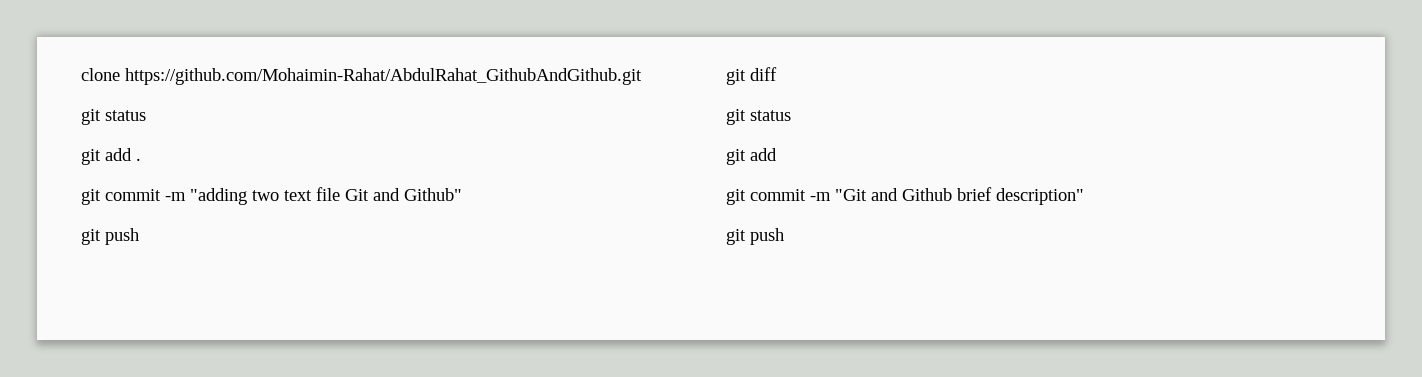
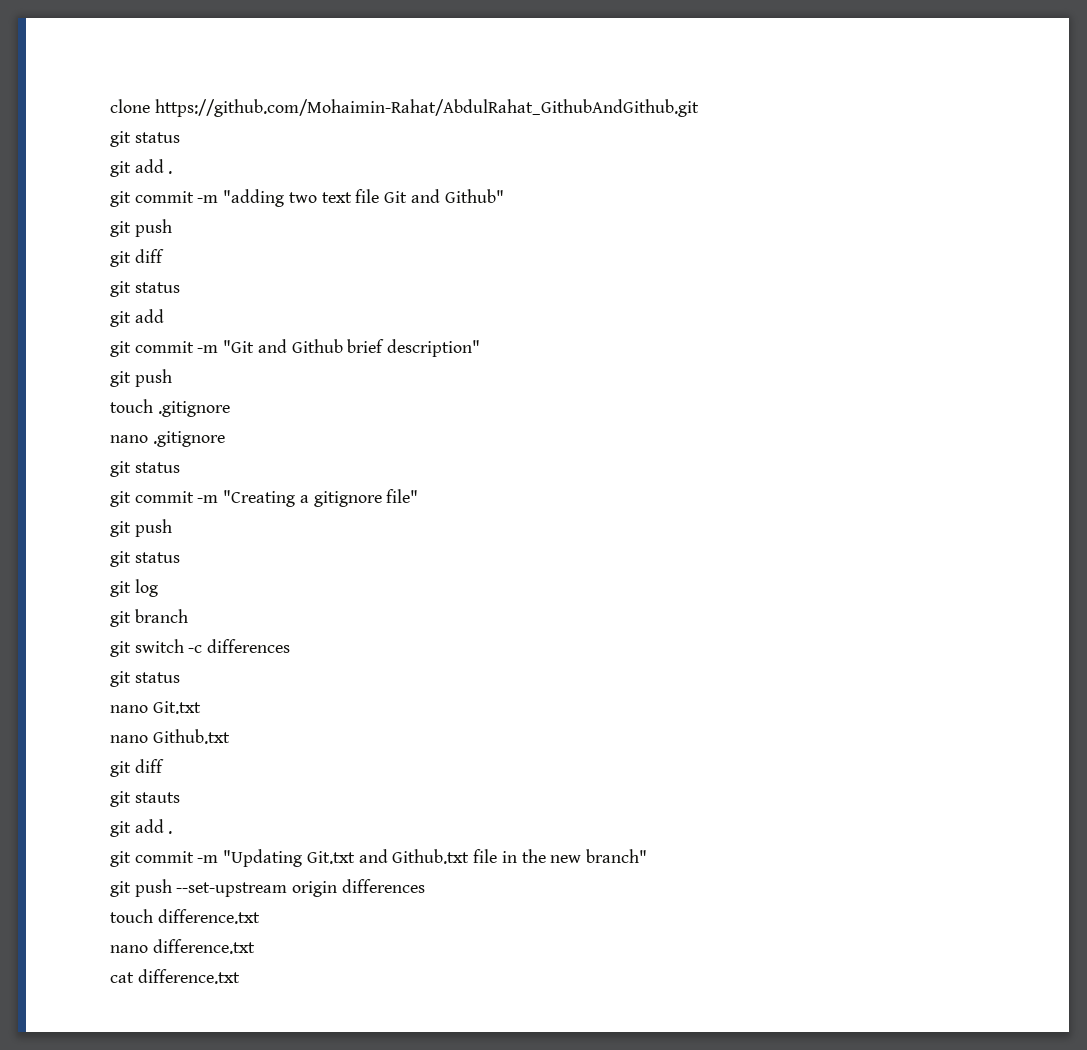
(784, 236) none -> [110,399,230,417] [110,431,225,447] [110,461,180,477] [110,489,419,507] [110,519,172,537] [110,551,180,567] [110,579,158,597] [110,609,188,627] [110,639,291,657] [110,671,180,687] [110,701,201,714] [110,729,230,744] [110,759,164,777] [110,791,180,807] [110,819,173,837] [110,849,647,867] [110,879,425,897] [110,909,260,924] [110,939,255,954] [110,969,240,984] // touch .gitignore // nano .gitignore // git status // git commit -m "Creating a gitignore file" // git push // git status // git log // git branch // git switch -c differences // git status // nano Git.txt // nano Github.txt // git diff // git stauts // git add . // git commit -m "Updating Git.txt and Github.txt file in the new branch" // git push --set-upstream origin differences // touch difference.txt // nano difference.txt // cat difference.txt

